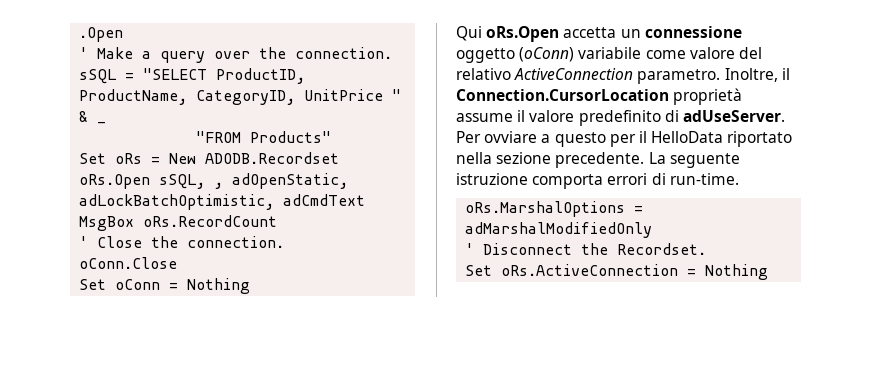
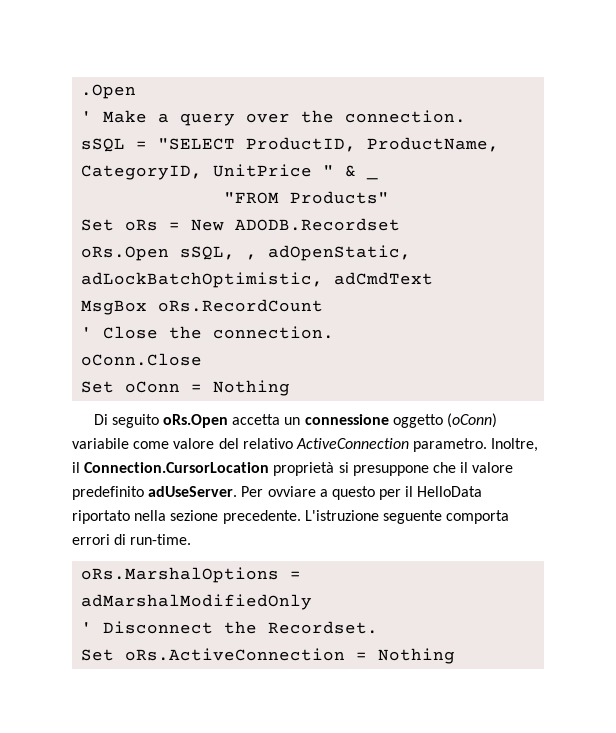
[456,26,482,41] Qui -> [93,414,159,428] Di seguito
[456,113,513,122] assume -> [338,462,456,476] si presuppone che
[664,110,679,122] di -> (144, 493) none
[648,152,740,168] [456,173,528,185] La seguente istruzione -> [304,510,442,524] L'istruzione seguente

